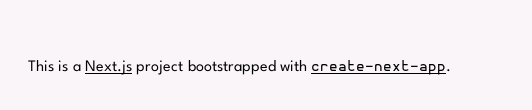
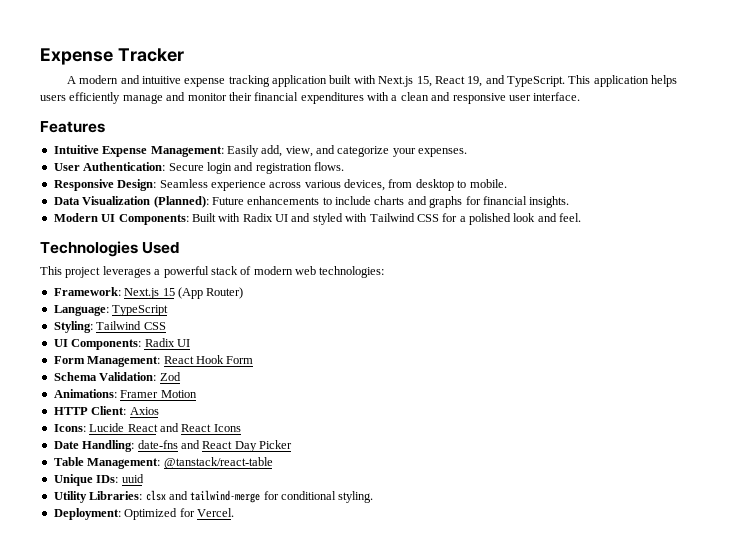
[28,60,452,75] This is a Next.js project bootstrapped with create-next-app. -> [40,48,184,65] [66,75,678,87] [40,92,581,104] [40,121,105,133] [53,145,468,157] [53,162,344,174] [53,179,507,191] [53,196,570,208] [53,213,582,225] [40,241,180,257] [40,266,385,278] [53,287,244,299] [53,305,169,316] [53,321,166,333] [53,338,190,350] [53,355,254,367] [53,372,181,381] [53,389,197,398] [53,406,159,415] [53,423,241,432] [53,440,292,452] [53,457,273,469] [53,474,144,486] [53,490,374,503] [53,508,234,520] Expense Tracker // A modern and intuitive expense tracking application built with Next.js 15, React 19, and TypeScript. This application helps users efficiently manage and monitor their financial expenditures with a clean and responsive user interface. // Features // Intuitive Expense Management: Easily add, view, and categorize your expenses. // User Authentication: Secure login and registration flows. // Responsive Design: Seamless experience across various devices, from desktop to mobile. // Data Visualization (Planned): Future enhancements to include charts and graphs for financial insights. // Modern UI Components: Built with Radix UI and styled with Tailwind CSS for a polished look and feel. // Technologies Used // This project leverages a powerful stack of modern web technologies: // Framework: Next.js 15 (App Router) // Language: TypeScript // Styling: Tailwind CSS // UI Components: Radix UI // Form Management: React Hook Form // Schema Validation: Zod // Animations: Framer Motion // HTTP Client: Axios // Icons: Lucide React and React Icons // Date Handling: date-fns and React Day Picker // Table Management: @tanstack/react-table // Unique IDs: uuid // Utility Libraries: clsx and tailwind-merge for conditional styling. // Deployment: Optimized for Vercel.

